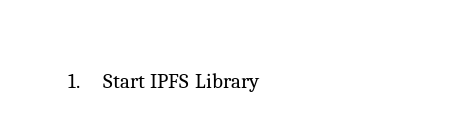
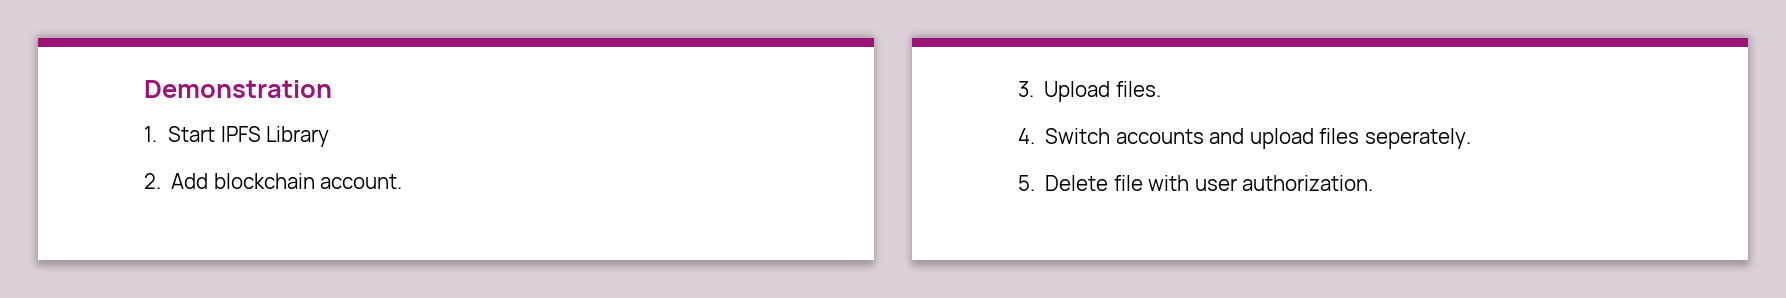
(68, 80) none -> [144,80,332,98] Demonstration //
(260, 82) none -> [144,173,403,189] [1018,81,1161,102] [1018,128,1471,149] [1018,175,1374,191] // 2. Add blockchain account. // 3. Upload files. // 4. Switch accounts and upload files seperately. // 5. Delete file with user authorization.

